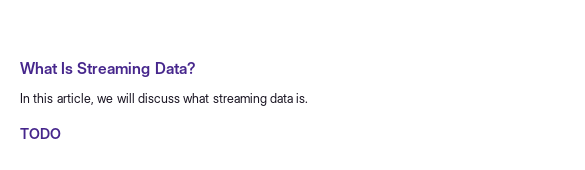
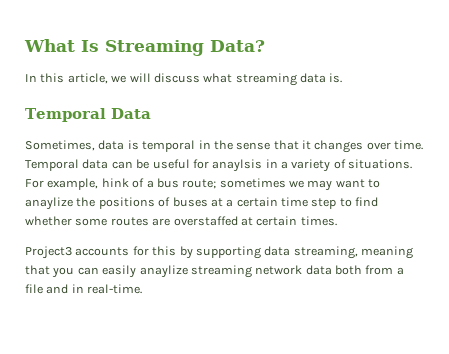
[20,128,61,139] TODO -> [25,108,151,122] [25,140,424,153] [25,159,413,172] [25,178,381,191] [25,197,379,210] [25,216,337,226] [25,246,413,259] [25,265,404,278] [25,284,143,294] Temporal Data // Sometimes, data is temporal in the sense that it changes over time. Temporal data can be useful for anaylsis in a variety of situations. For example, hink of a bus route; sometimes we may want to anaylize the positions of buses at a certain time step to find whether some routes are overstaffed at certain times. // Project3 accounts for this by supporting data streaming, meaning that you can easily anaylize streaming network data both from a file and in real-time.

